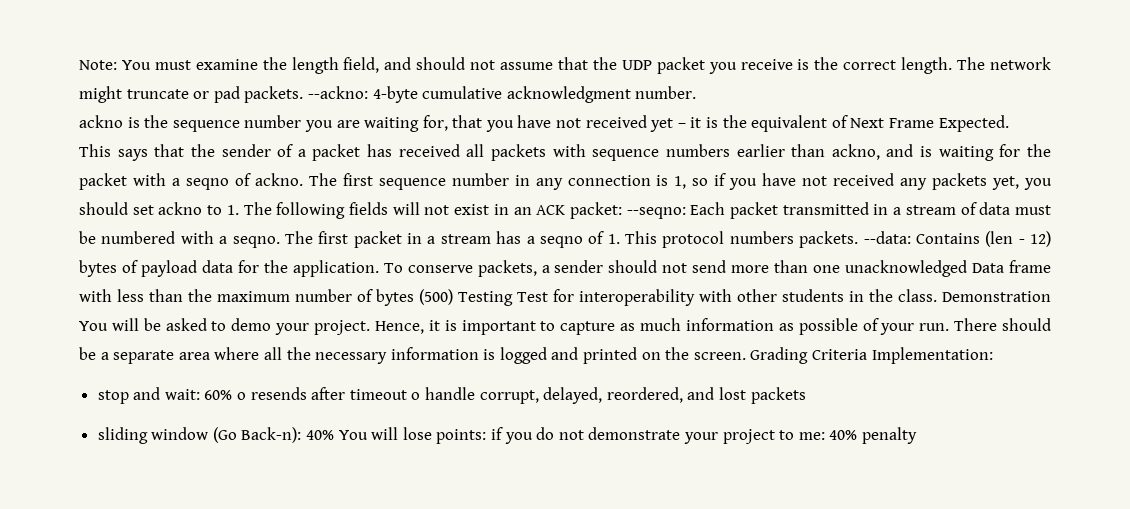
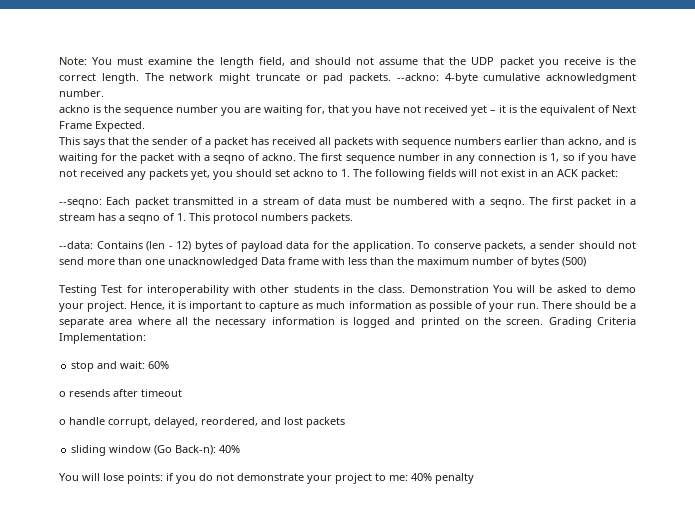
(622, 210) none -> (618, 174) //
(859, 239) none -> (353, 218) //
(453, 297) none -> (586, 262) //
(233, 395) none -> (170, 365) //
(407, 394) none -> (182, 393) //
(335, 435) none -> (241, 449) //

